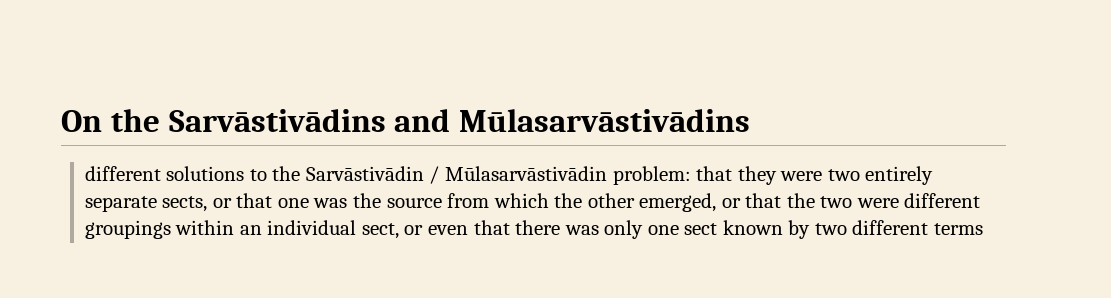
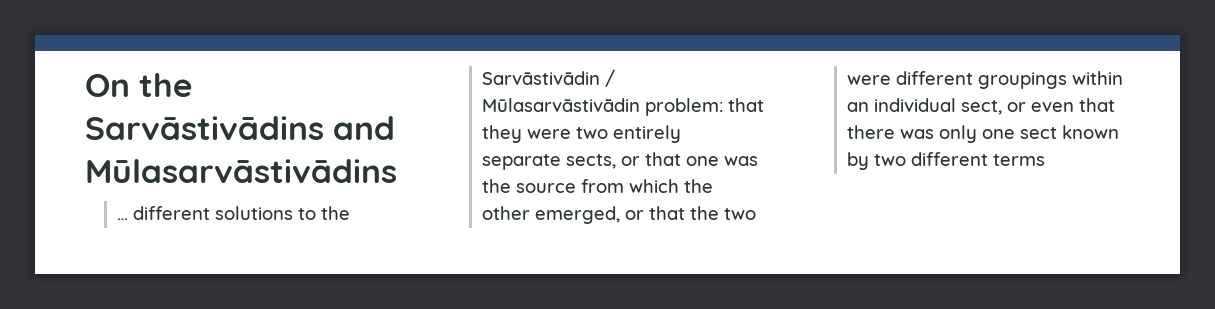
(751, 120) none -> [117,218,129,220] …

